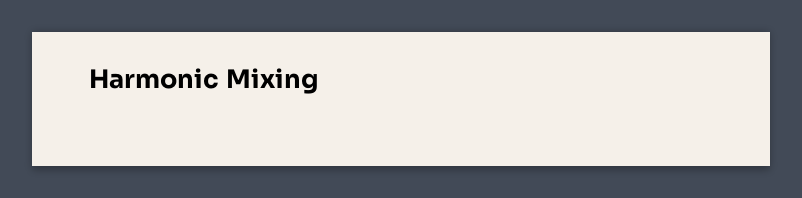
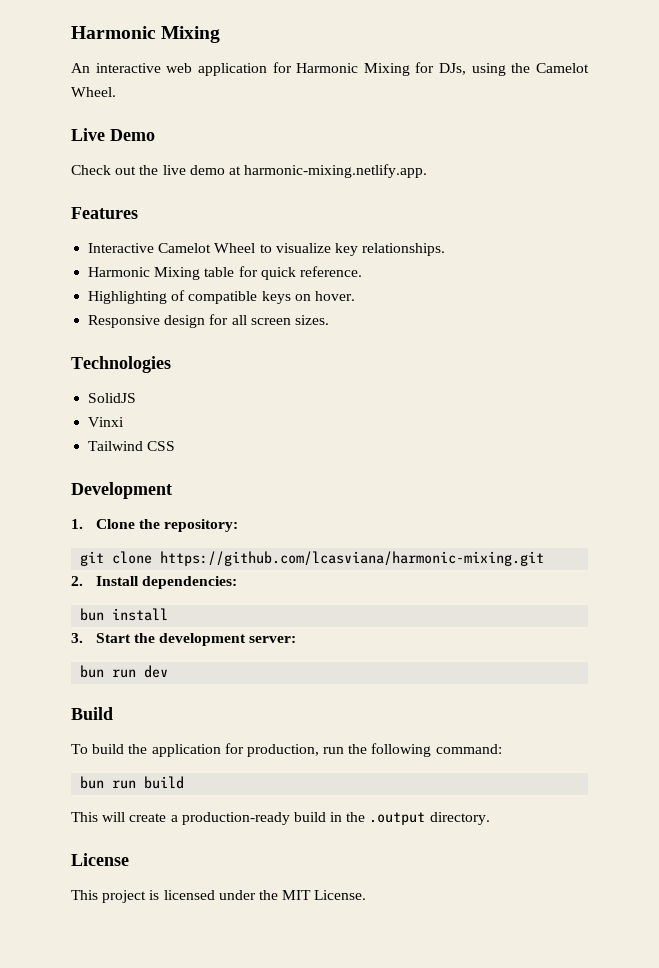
[89,68,319,94] Harmonic Mixing -> [71,26,221,43] [71,62,589,76] [71,87,116,97] [71,128,155,141] [71,164,428,178] [71,207,138,219] [88,243,446,256] [88,266,362,280] [88,290,355,304] [88,314,329,328] [71,356,171,373] [88,393,137,403] [88,417,125,427] [88,441,176,451] [71,482,172,499] [71,519,238,532] [80,551,545,566] [71,576,237,589] [80,608,169,621] [71,633,297,646] [80,665,169,678] [71,707,113,720] [71,743,502,757] [80,776,185,789] [71,812,490,825] [71,853,129,866] [71,890,367,903] Harmonic Mixing // An interactive web application for Harmonic Mixing for DJs, using the Camelot Wheel. // Live Demo // Check out the live demo at harmonic-mixing.netlify.app. // Features // Interactive Camelot Wheel to visualize key relationships. // Harmonic Mixing table for quick reference. // Highlighting of compatible keys on hover. // Responsive design for all screen sizes. // Technologies // SolidJS // Vinxi // Tailwind CSS // Development // 1. Clone the repository: // git clone https://github.com/lcasviana/harmonic-mixing.git // 2. Install dependencies: // bun install // 3. Start the development server: // bun run dev // Build // To build the application for production, run the following command: // bun run build // This will create a production-ready build in the .output directory. // License // This project is licensed under the MIT License.

